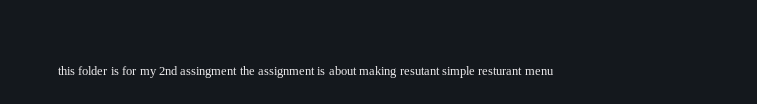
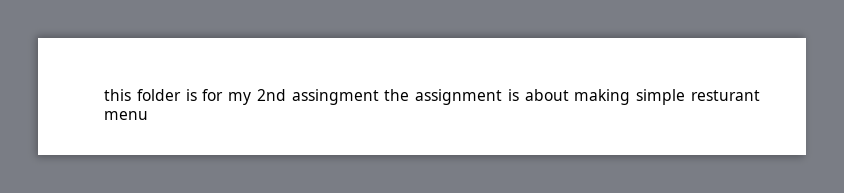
[399,67,440,75] resutant -> (631, 97) none

